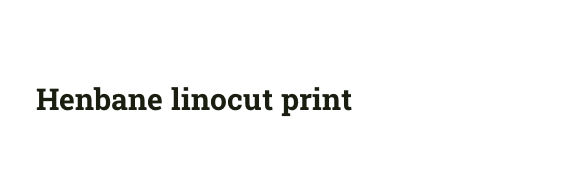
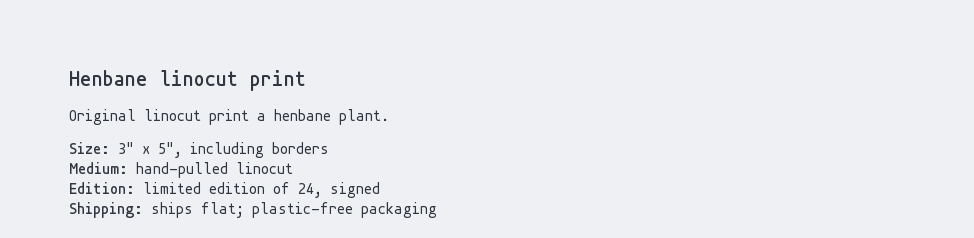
(353, 102) none -> [69,109,389,125] [69,142,329,158] [69,162,293,178] [69,182,380,198] [69,202,437,218] // Original linocut print a henbane plant. // Size: 3" x 5", including borders // Medium: hand-pulled linocut // Edition: limited edition of 24, signed // Shipping: ships flat; plastic-free packaging

